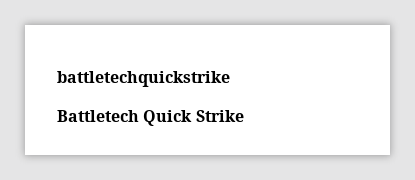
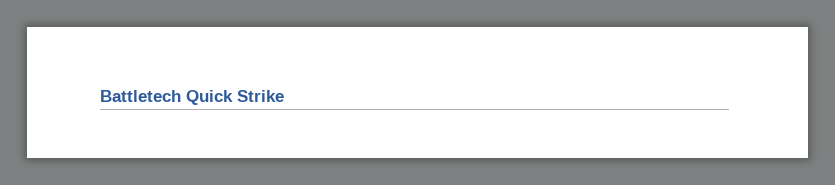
[57,71,230,87] battletechquickstrike // -> (100, 96) none

